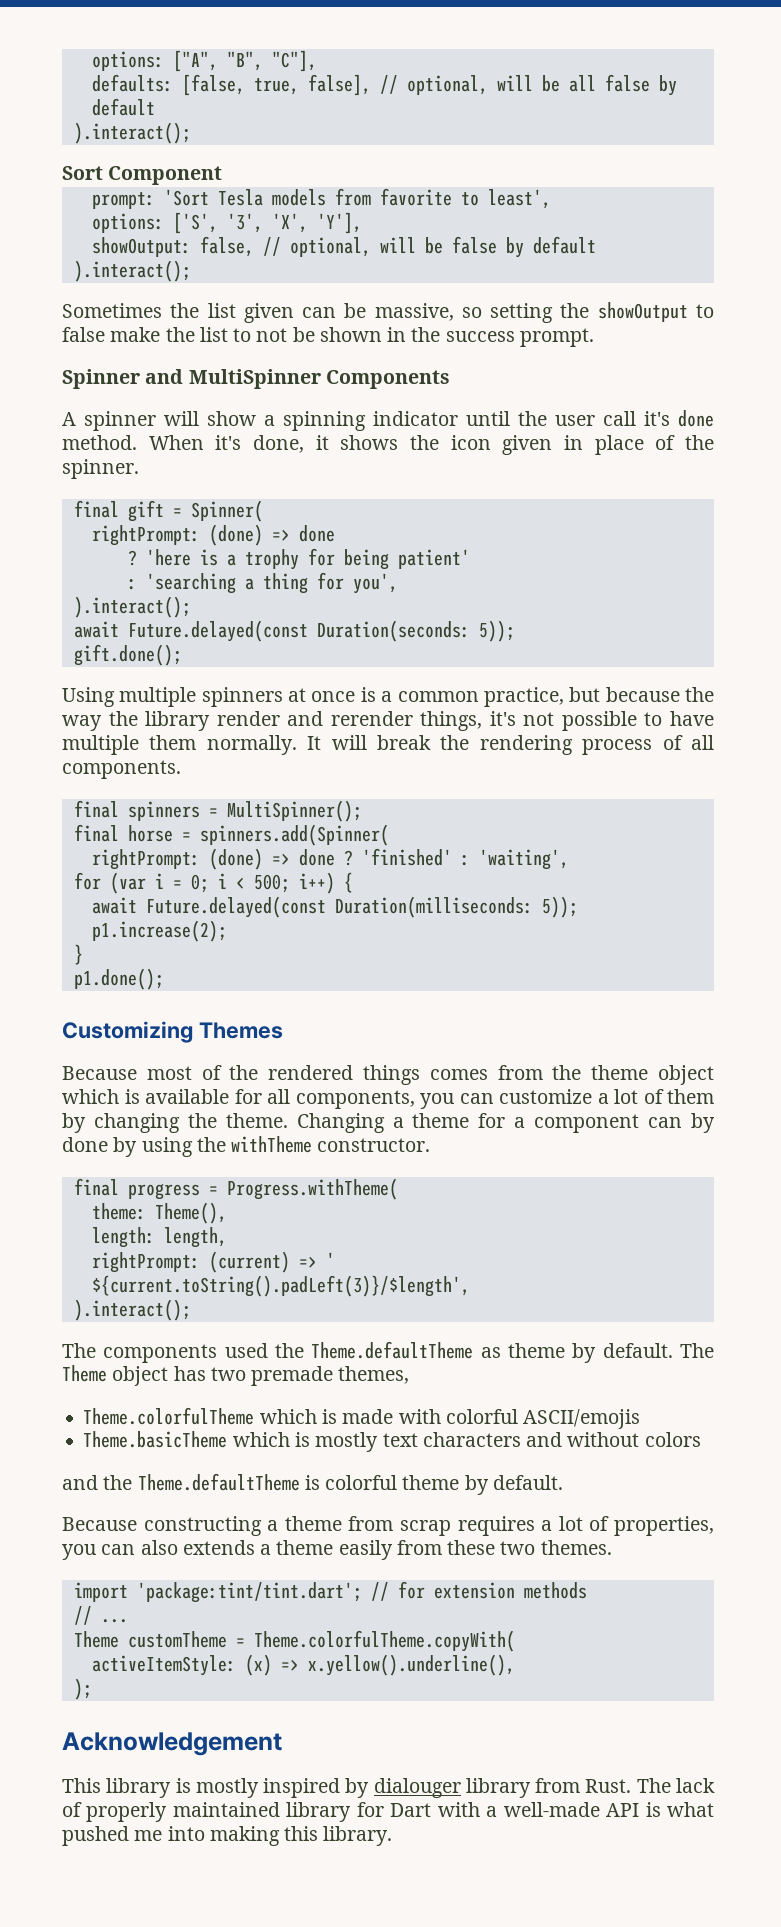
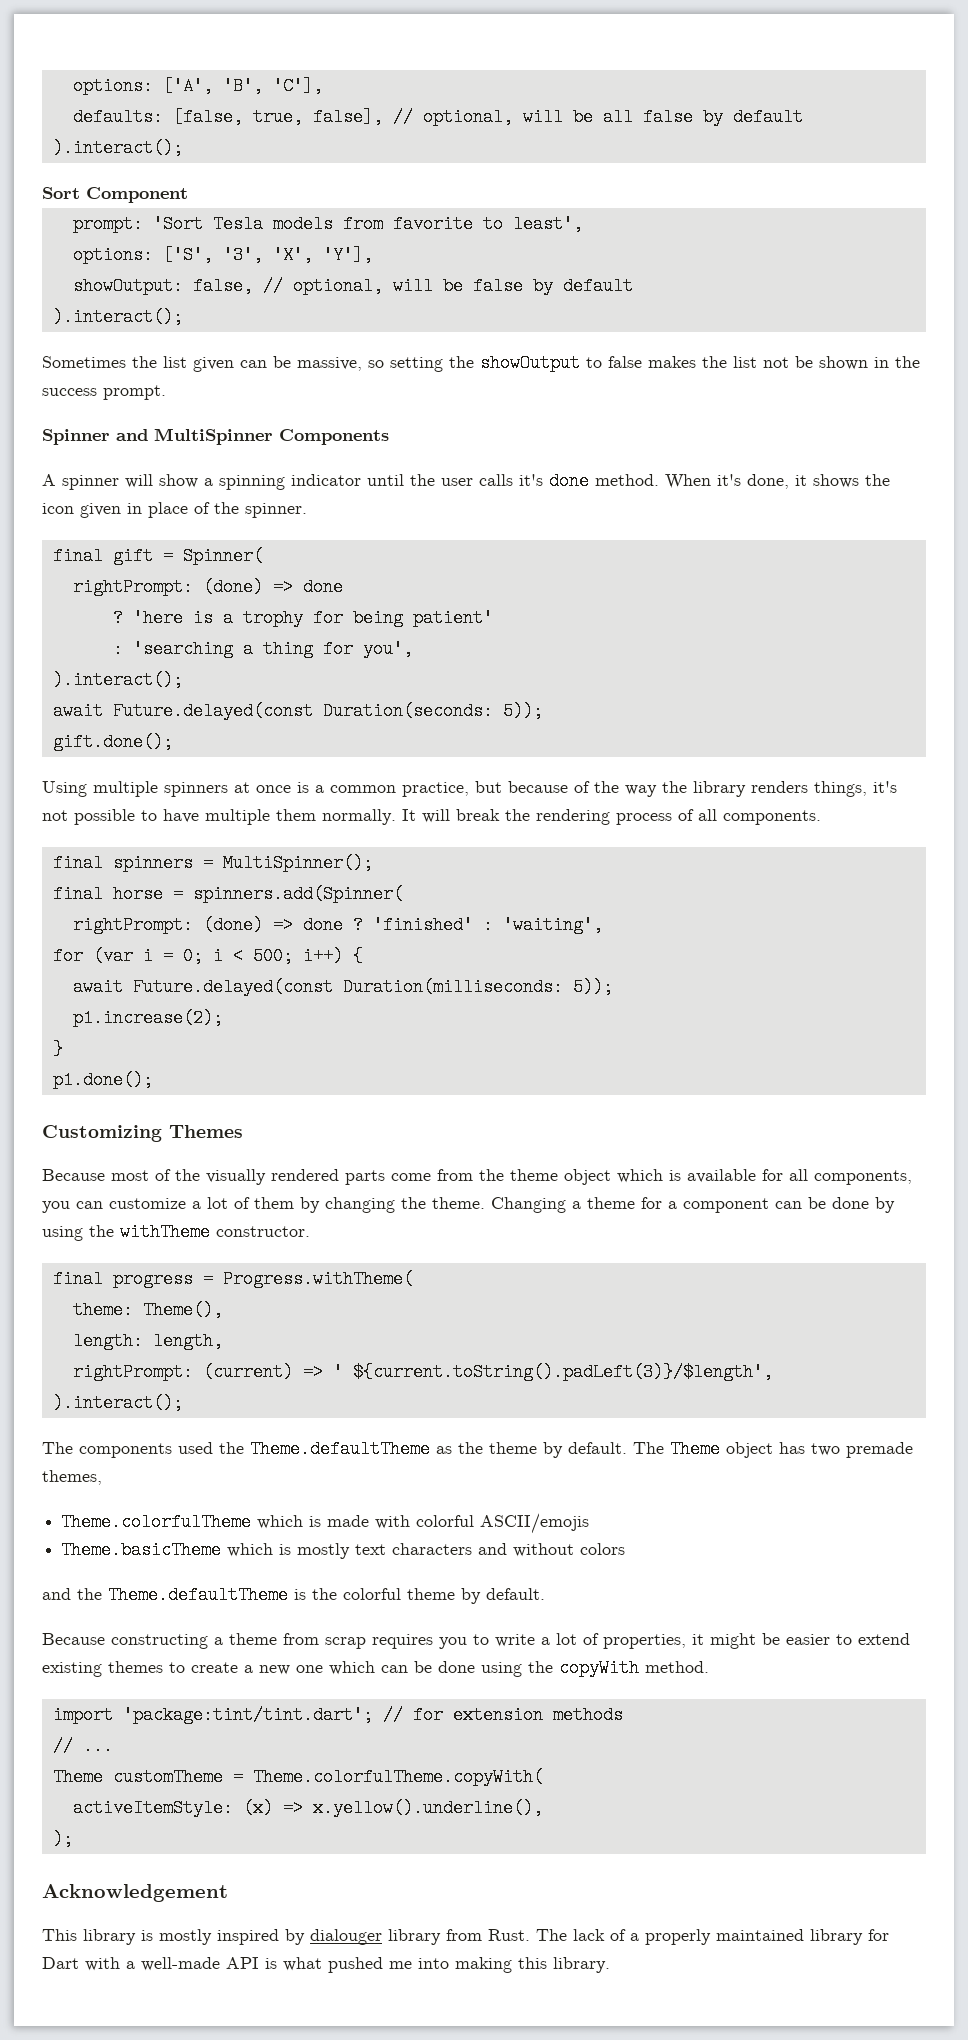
[91,50,317,72] options: ["A", "B", "C"], -> [72,77,323,95] options: ['A', 'B', 'C'],
[110,327,252,342] make the list to -> [648,356,757,368] makes the list
[603,411,636,426] call -> [479,474,513,486] calls
(680, 694) none -> [574,781,590,793] of
[216,711,413,726] render and rerender -> [751,781,808,793] renders
[268,1065,488,1085] rendered things comes -> [206,1169,431,1185] visually rendered parts come
[691,1113,715,1133] by -> [808,1197,826,1209] be
(501, 1352) none -> [458,1442,483,1454] the
(320, 1482) none -> [312,1588,337,1600] the
(535, 1526) none -> [439,1634,535,1649] you to write
[62,1540,612,1560] you can also extends a theme easily from these two themes. -> [692,1633,910,1649] [42,1659,709,1677] it might be easier to extend existing themes to create a new one which can be done using the copyWith method.
(82, 1809) none -> [630,1933,639,1941] a

